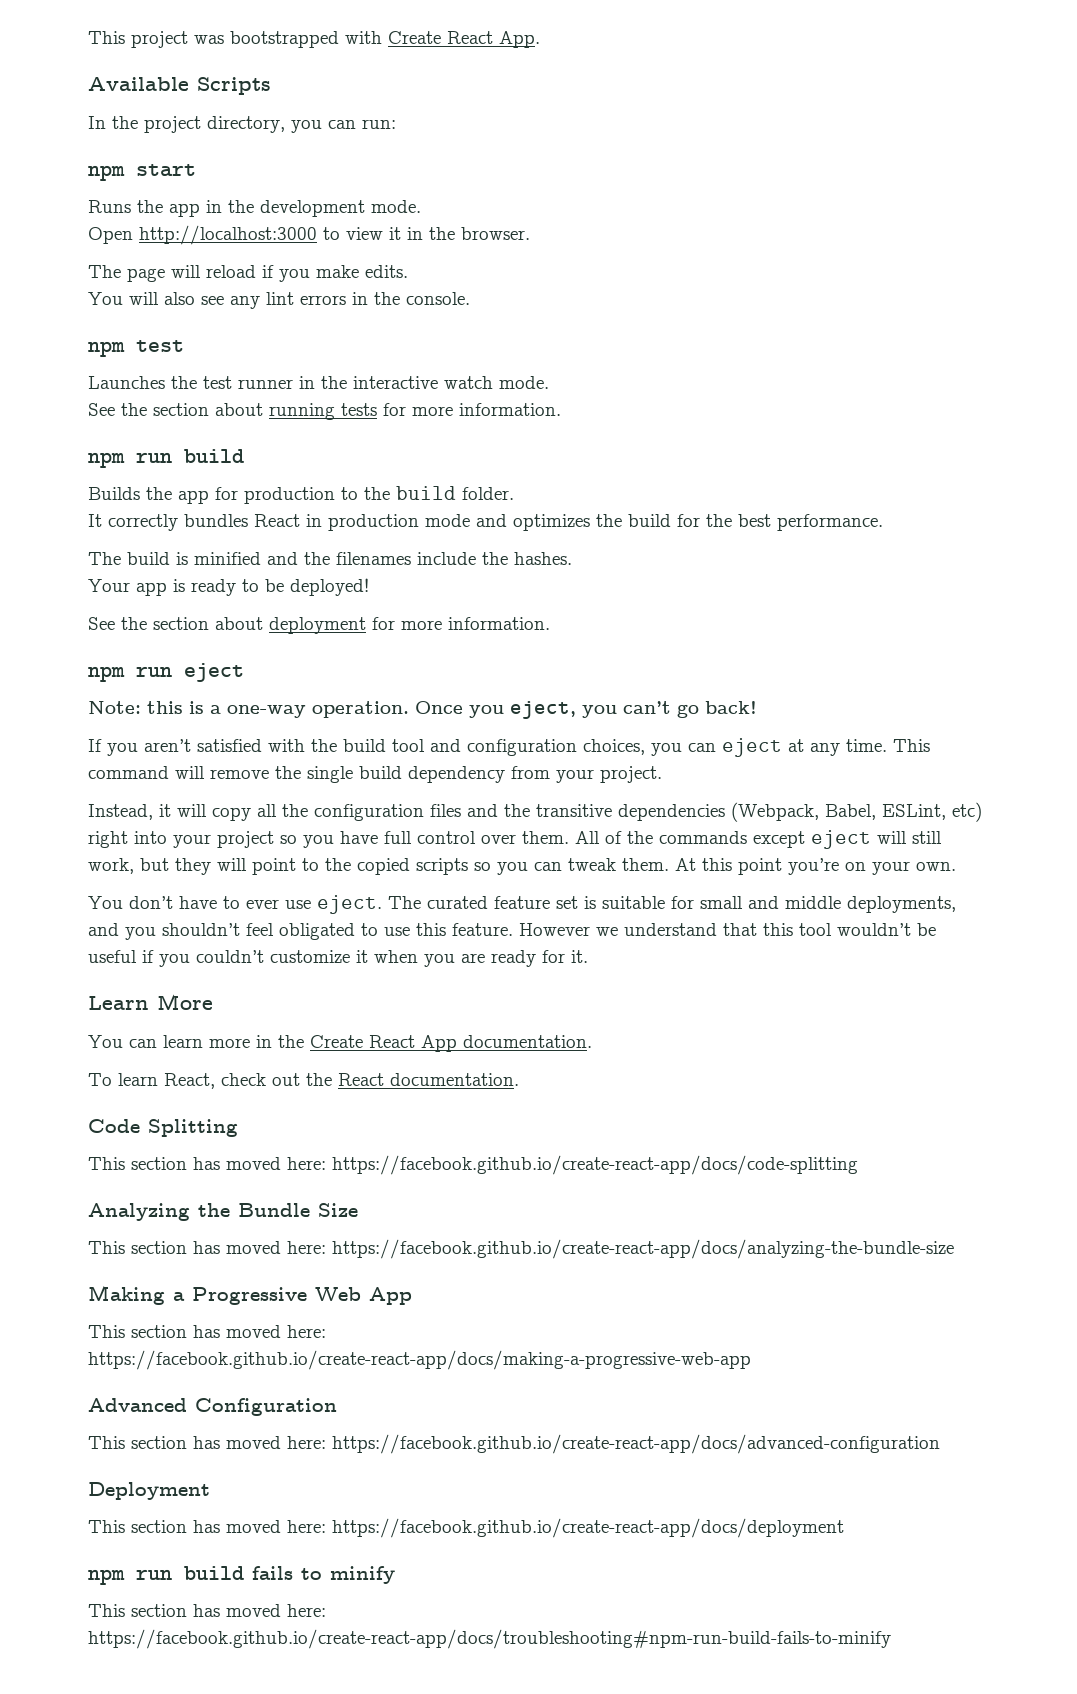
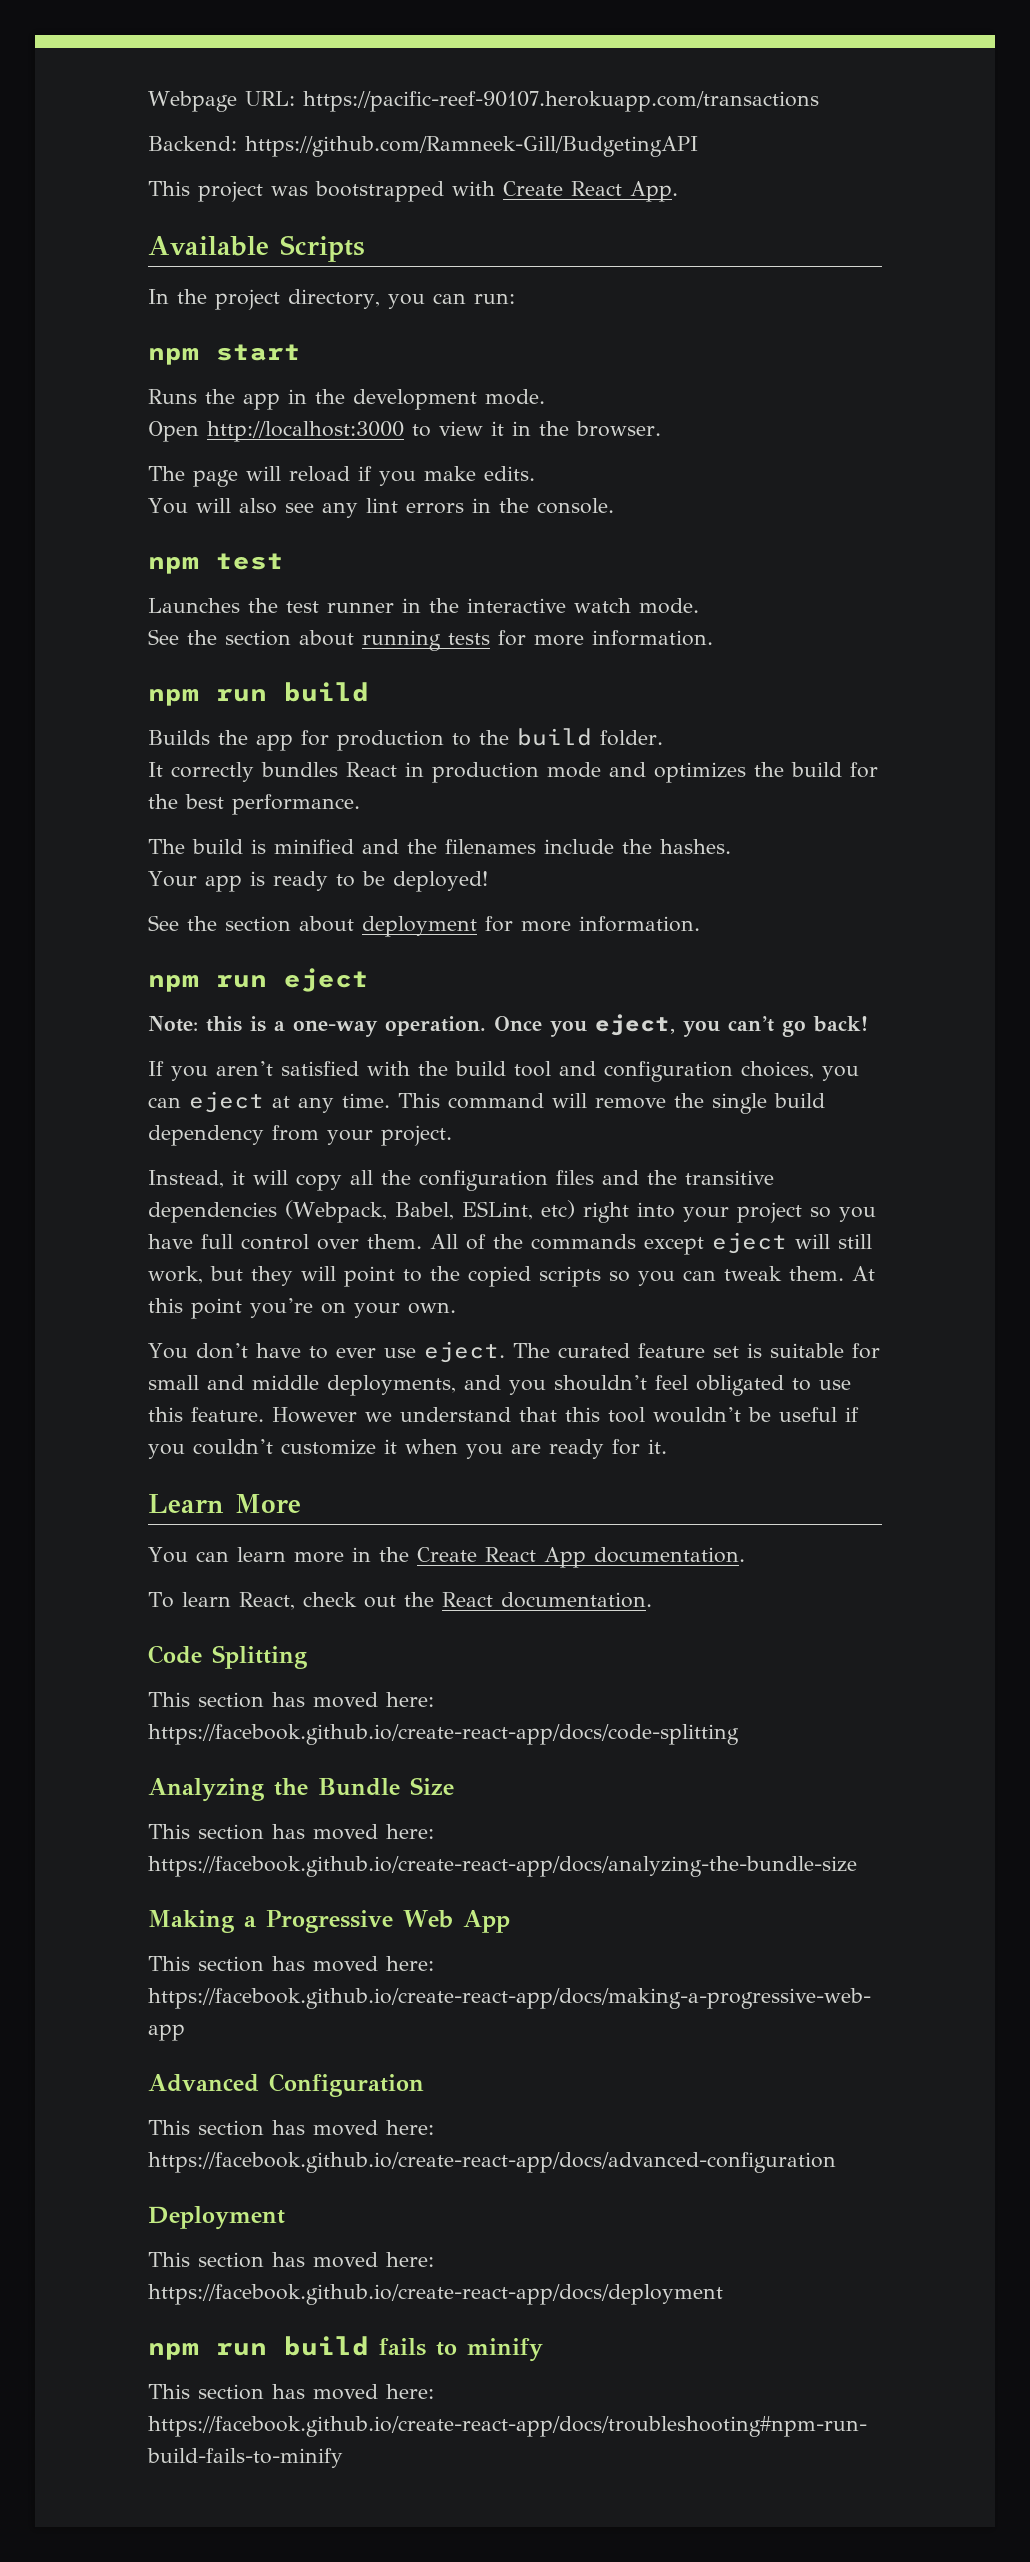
(88, 37) none -> [148,91,819,112] [148,136,698,157] Webpage URL: https://pacific-reef-90107.herokuapp.com/transactions // Backend: https://github.com/Ramneek-Gill/BudgetingAPI //

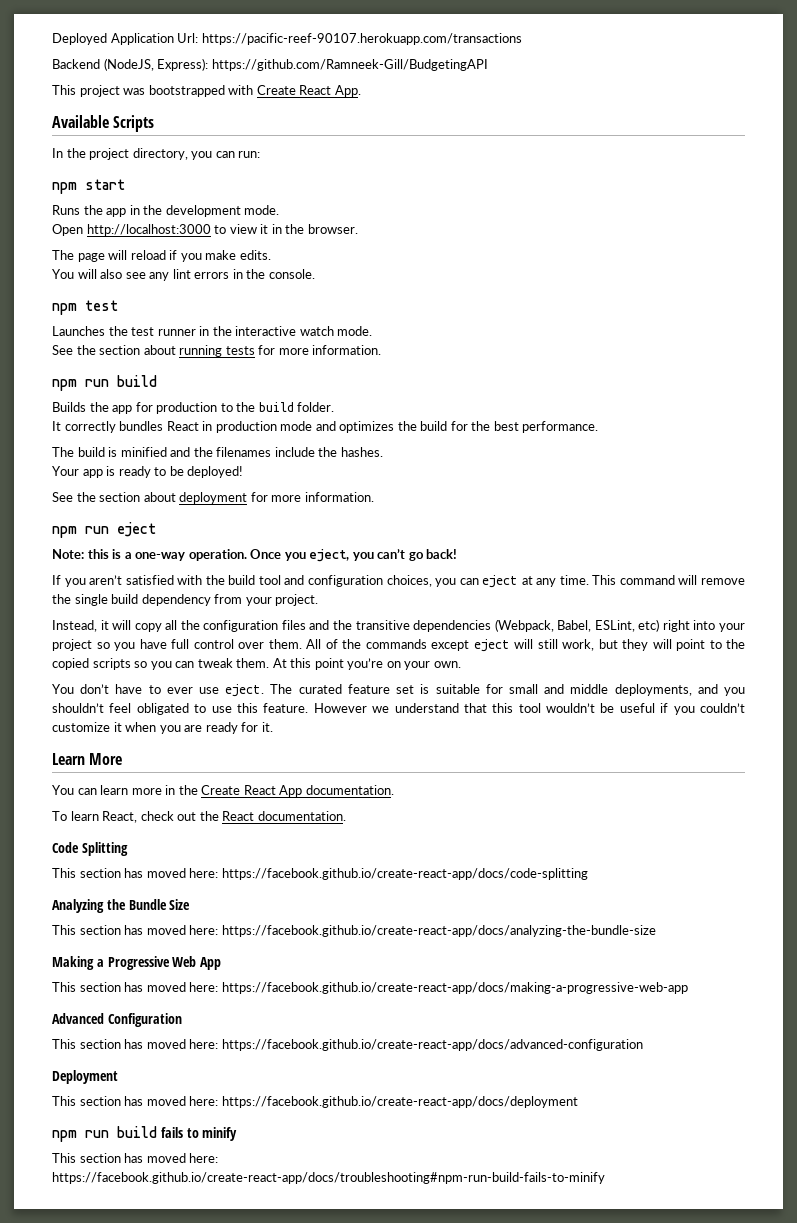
[148,91,819,112] [148,136,237,151] Webpage URL: https://pacific-reef-90107.herokuapp.com/transactions // Backend: -> [52,33,522,45] [52,58,209,71] Deployed Application Url: https://pacific-reef-90107.herokuapp.com/transactions // Backend (NodeJS, Express):

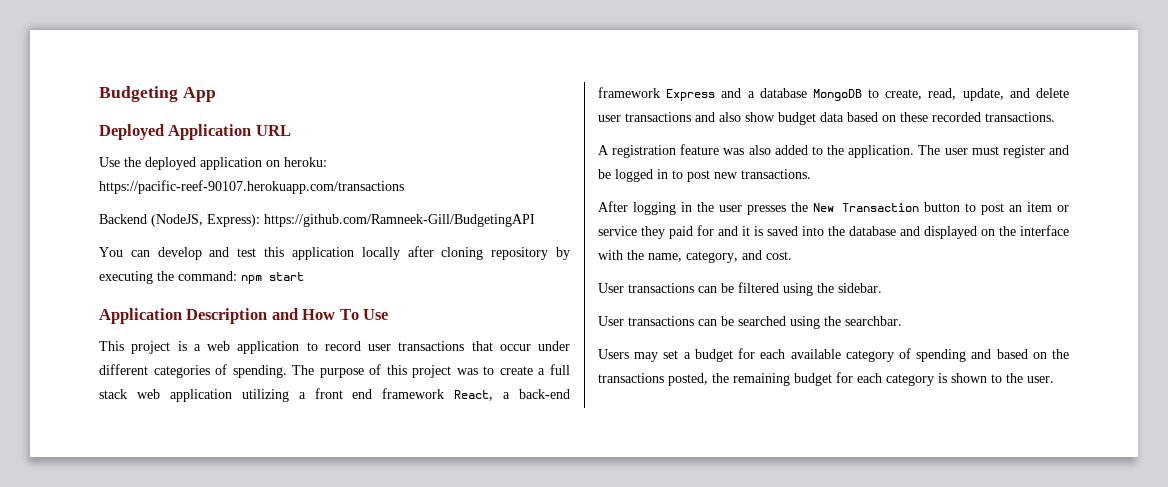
[52,33,199,45] Deployed Application Url: -> [99,86,216,102] [99,124,291,140] [99,157,327,170] Budgeting App // Deployed Application URL // Use the deployed application on heroku:
[52,85,361,97] [52,115,155,132] [52,148,261,160] [52,179,125,194] [52,205,280,217] [52,224,358,236] [52,250,271,262] [52,269,315,281] [52,300,118,315] [52,326,373,336] [52,345,382,357] [52,375,157,391] [52,402,335,414] [52,421,599,433] [52,447,383,457] [52,466,244,478] [52,492,374,504] [52,522,156,538] [52,549,458,562] [52,575,745,588] [52,594,319,606] [52,619,745,632] [52,639,745,652] [52,658,461,670] [52,684,745,697] [52,703,746,715] [52,722,273,734] [52,753,123,765] [52,785,394,797] [52,811,346,823] [52,842,128,856] [52,868,588,880] [52,899,191,913] [52,925,656,937] [52,956,222,970] [52,982,688,994] [52,1013,182,1027] [52,1039,643,1051] [52,1070,118,1084] [52,1096,578,1108] [52,1126,238,1142] [52,1153,219,1163] [52,1172,605,1184] This project was bootstrapped with Create React App. // Available Scripts // In the project directory, you can run: // npm start // Runs the app in the development mode. // Open http://localhost:3000 to view it in the browser. // The page will reload if you make edits. // You will also see any lint errors in the console. // npm test // Launches the test runner in the interactive watch mode. // See the section about running tests for more information. // npm run build // Builds the app for production to the build folder. // It correctly bundles React in production mode and optimizes the build for the best performance. // The build is minified and the filenames include the hashes. // Your app is ready to be deployed! // See the section about deployment for more information. // npm run eject // Note: this is a one-way operation. Once you eject, you can’t go back! // If you aren’t satisfied with the build tool and configuration choices, you can eject at any time. This command will remove the single build dependency from your project. // Instead, it will copy all the configuration files and the transitive dependencies (Webpack, Babel, ESLint, etc) right into your project so you have full control over them. All of the commands except eject will still work, but they will point to the copied scripts so you can tweak them. At this point you’re on your own. // You don’t have to ever use eject. The curated feature set is suitable for small and middle deployments, and you shouldn’t feel obligated to use this feature. However we understand that this tool wouldn’t be useful if you couldn’t customize it when you are ready for it. // Learn More // You can learn more in the Create React App documentation. // To learn React, check out the React documentation. // Code Splitting // This section has moved here: https://facebook.github.io/create-react-app/docs/code-splitting // Analyzing the Bundle Size // This section has moved here: https://facebook.github.io/create-react-app/docs/analyzing-the-bundle-size // Making a Progressive Web App // This section has moved here: https://facebook.github.io/create-react-app/docs/making-a-progressive-web-app // Advanced Configuration // This section has moved here: https://facebook.github.io/create-react-app/docs/advanced-configuration // Deployment // This section has moved here: https://facebook.github.io/create-react-app/docs/deployment // npm run build fails to minify // This section has moved here: https://facebook.github.io/create-react-app/docs/troubleshooting#npm-run-build-fails-to-minify -> [99,246,570,260] [99,271,304,284] [99,308,389,324] [99,341,570,354] [99,364,571,378] [99,388,570,402] [598,87,1069,101] [598,112,1055,125] [598,144,1069,158] [598,169,811,182] [598,201,1069,215] [598,225,1069,239] [598,250,792,263] [598,282,882,296] [598,316,902,329] [598,348,1069,362] [598,372,1054,386] You can develop and test this application locally after cloning repository by executing the command: npm start // Application Description and How To Use // This project is a web application to record user transactions that occur under different categories of spending. The purpose of this project was to create a full stack web application utilizing a front end framework React, a back-end framework Express and a database MongoDB to create, read, update, and delete user transactions and also show budget data based on these recorded transactions. // A registration feature was also added to the application. The user must register and be logged in to post new transactions. // After logging in the user presses the New Transaction button to post an item or service they paid for and it is saved into the database and displayed on the interface with the name, category, and cost. // User transactions can be filtered using the sidebar. // User transactions can be searched using the searchbar. // Users may set a budget for each available category of spending and based on the transactions posted, the remaining budget for each category is shown to the user.

